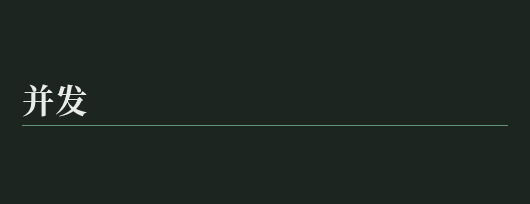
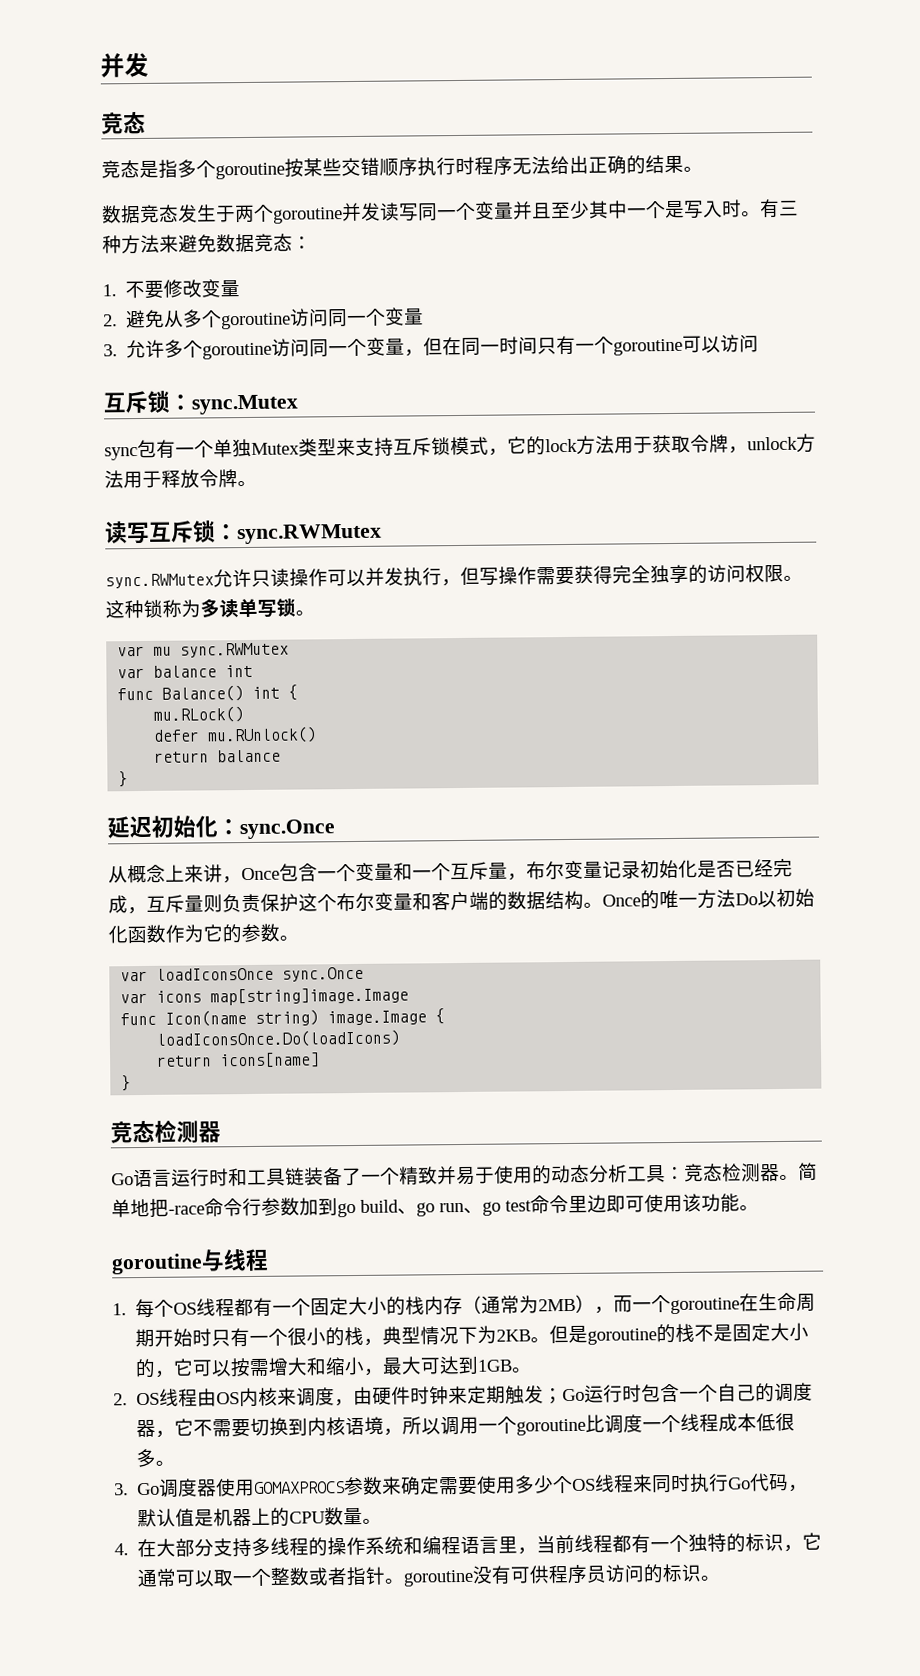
[22,84,88,117] 并发 -> [100,52,149,78] [101,110,146,135] [101,155,703,180] [102,198,799,224] [102,233,312,255] [102,279,241,299] [103,307,425,330] [103,334,760,360] [103,390,298,415] [104,433,816,461] [104,469,257,489] [104,520,382,545] [105,563,803,589] [105,598,315,619] [117,642,290,658] [117,664,254,679] [117,684,299,702] [153,706,245,723] [153,726,318,744] [154,749,282,763] [118,771,129,788] [107,815,335,840] [108,858,793,884] [108,888,815,915] [108,923,299,944] [120,966,365,982] [120,987,410,1006] [120,1008,446,1027] [156,1029,401,1048] [157,1052,321,1069] [121,1075,132,1092] [110,1119,221,1144] [111,1162,818,1188] [111,1193,759,1218] [111,1248,269,1275] [112,1292,817,1319] [135,1322,810,1348] [135,1355,533,1379] [113,1382,814,1408] [136,1412,796,1438] [136,1448,176,1468] [114,1473,809,1498] [137,1507,383,1528] [114,1532,823,1558] [137,1563,722,1588] 并发 // 竞态 // 竞态是指多个goroutine按某些交错顺序执行时程序无法给出正确的结果。 // 数据竞态发生于两个goroutine并发读写同一个变量并且至少其中一个是写入时。有三种方法来避免数据竞态： // 1.不要修改变量 // 2.避免从多个goroutine访问同一个变量 // 3.允许多个goroutine访问同一个变量，但在同一时间只有一个goroutine可以访问 // 互斥锁：sync.Mutex // sync包有一个单独Mutex类型来支持互斥锁模式，它的lock方法用于获取令牌，unlock方法用于释放令牌。 // 读写互斥锁：sync.RWMutex // sync.RWMutex允许只读操作可以并发执行，但写操作需要获得完全独享的访问权限。这种锁称为多读单写锁。 // var mu sync.RWMutex // var balance int // func Balance() int { // mu.RLock() // defer mu.RUnlock() // return balance // } // 延迟初始化：sync.Once // 从概念上来讲，Once包含一个变量和一个互斥量，布尔变量记录初始化是否已经完成，互斥量则负责保护这个布尔变量和客户端的数据结构。Once的唯一方法Do以初始化函数作为它的参数。 // var loadIconsOnce sync.Once // var icons map[string]image.Image // func Icon(name string) image.Image { // loadIconsOnce.Do(loadIcons) // return icons[name] // } // 竞态检测器 // Go语言运行时和工具链装备了一个精致并易于使用的动态分析工具：竞态检测器。简单地把-race命令行参数加到go build、go run、go test命令里边即可使用该功能。 // goroutine与线程 // 1.每个OS线程都有一个固定大小的栈内存（通常为2MB），而一个goroutine在生命周期开始时只有一个很小的栈，典型情况下为2KB。但是goroutine的栈不是固定大小的，它可以按需增大和缩小，最大可达到1GB。 // 2. OS线程由OS内核来调度，由硬件时钟来定期触发；Go运行时包含一个自己的调度器，它不需要切换到内核语境，所以调用一个goroutine比调度一个线程成本低很多。 // 3. Go调度器使用GOMAXPROCS参数来确定需要使用多少个OS线程来同时执行Go代码，默认值是机器上的CPU数量。 // 4.在大部分支持多线程的操作系统和编程语言里，当前线程都有一个独特的标识，它通常可以取一个整数或者指针。goroutine没有可供程序员访问的标识。

